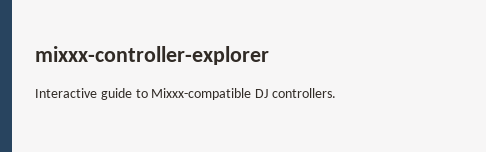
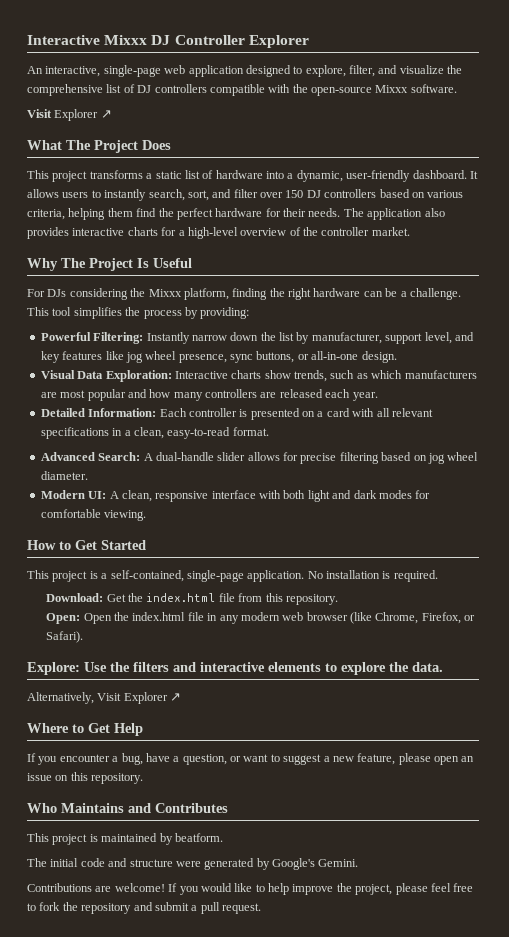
[35,46,269,65] [35,88,336,100] mixxx-controller-explorer // Interactive guide to Mixxx-compatible DJ controllers. -> [27,35,309,48] [27,65,463,77] [27,84,457,96] [27,109,112,121] [27,140,171,153] [27,170,478,182] [27,189,464,201] [27,208,445,220] [27,227,410,239] [27,258,192,271] [27,288,461,300] [27,307,250,319] [40,332,474,344] [40,351,397,363] [40,370,477,382] [40,389,378,401] [40,408,433,420] [40,427,269,439] [40,452,479,464] [40,471,88,480] [40,490,431,502] [40,509,147,521] [27,540,146,550] [27,570,438,582] [46,593,338,605] [46,612,476,624] [46,631,84,643] [27,662,443,675] [27,692,182,704] [27,723,143,736] [27,753,475,765] [27,772,144,784] [27,803,228,813] [27,833,223,845] [27,858,359,870] [27,883,474,895] [27,902,261,914] Interactive Mixxx DJ Controller Explorer // An interactive, single-page web application designed to explore, filter, and visualize the comprehensive list of DJ controllers compatible with the open-source Mixxx software. // Visit Explorer ↗ // What The Project Does // This project transforms a static list of hardware into a dynamic, user-friendly dashboard. It allows users to instantly search, sort, and filter over 150 DJ controllers based on various criteria, helping them find the perfect hardware for their needs. The application also provides interactive charts for a high-level overview of the controller market. // Why The Project Is Useful // For DJs considering the Mixxx platform, finding the right hardware can be a challenge. This tool simplifies the process by providing: // Powerful Filtering: Instantly narrow down the list by manufacturer, support level, and key features like jog wheel presence, sync buttons, or all-in-one design. // Visual Data Exploration: Interactive charts show trends, such as which manufacturers are most popular and how many controllers are released each year. // Detailed Information: Each controller is presented on a card with all relevant specifications in a clean, easy-to-read format. // Advanced Search: A dual-handle slider allows for precise filtering based on jog wheel diameter. // Modern UI: A clean, responsive interface with both light and dark modes for comfortable viewing. // How to Get Started // This project is a self-contained, single-page application. No installation is required. // Download: Get the index.html file from this repository. // Open: Open the index.html file in any modern web browser (like Chrome, Firefox, or Safari). // Explore: Use the filters and interactive elements to explore the data. // Alternatively, Visit Explorer ↗ // Where to Get Help // If you encounter a bug, have a question, or want to suggest a new feature, please open an issue on this repository. // Who Maintains and Contributes // This project is maintained by beatform. // The initial code and structure were generated by Google's Gemini. // Contributions are welcome! If you would like to help improve the project, please feel free to fork the repository and submit a pull request.

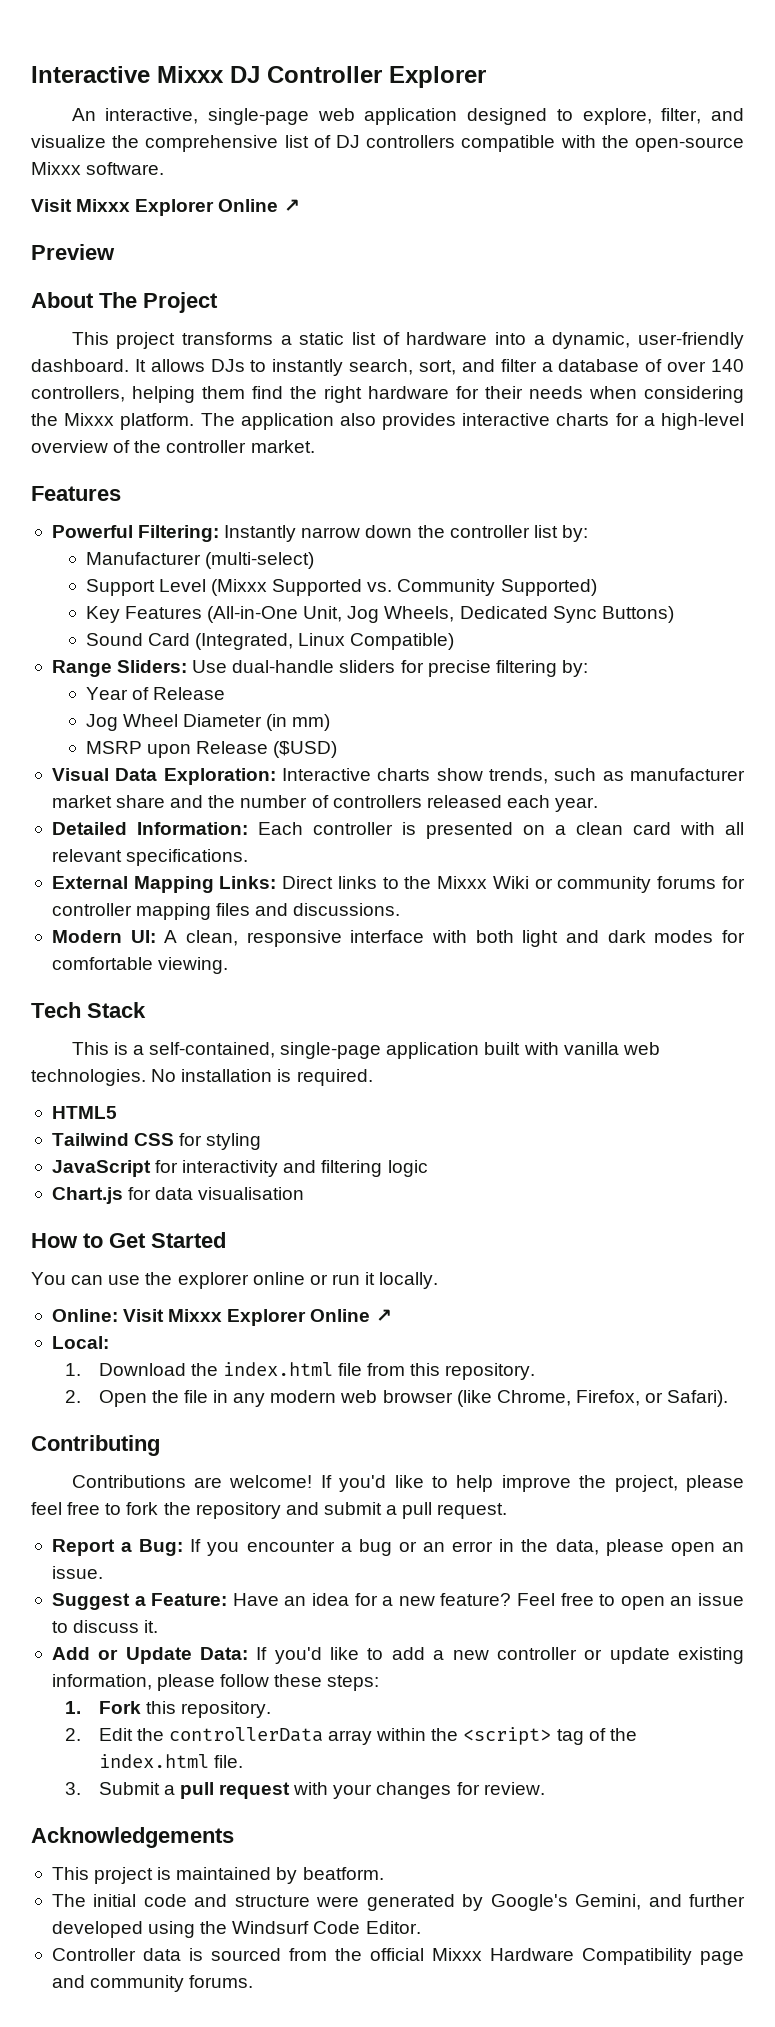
[54,109,112,121] [27,140,171,153] Explorer ↗ // What The Project Does -> [76,199,300,216] [31,244,115,260] [31,292,218,313] Mixxx Explorer Online ↗ // Preview // About The Project
[62,192,89,198] users -> [210,359,245,372] DJs
[260,189,464,198] [27,209,65,220] over 150 DJ controllers based on various criteria, -> [541,359,744,372] [31,386,125,402] a database of over 140 controllers,
[176,208,213,220] perfect -> [324,386,362,403] right
[308,208,341,217] needs. -> [529,386,744,403] [31,413,195,430] needs when considering the Mixxx platform.
[27,258,192,271] [27,288,461,300] [27,307,250,319] Why The Project Is Useful // For DJs considering the Mixxx platform, finding the right hardware can be a challenge. This tool simplifies the process by providing: -> [31,486,121,501] Features
[279,332,474,344] [40,351,397,363] list by manufacturer, support level, and key features like jog wheel presence, sync buttons, or all-in-one design. -> [449,525,588,542] [85,552,314,569] [85,579,597,596] [85,606,674,623] [85,633,455,650] [51,660,588,677] [85,687,225,700] [85,714,331,731] [85,741,338,758] controller list by: // Manufacturer (multi-select) // Support Level (Mixxx Supported vs. Community Supported) // Key Features (All-in-One Unit, Jog Wheels, Dedicated Sync Buttons) // Sound Card (Integrated, Linux Compatible) // Range Sliders: Use dual-handle sliders for precise filtering by: // Year of Release // Jog Wheel Diameter (in mm) // MSRP upon Release ($USD)
[371,370,477,379] [40,389,277,401] which manufacturers are most popular and how many controllers are -> [630,768,745,781] [51,795,422,808] manufacturer market share and the number of controllers
(324, 414) none -> [575,822,623,835] clean
[40,427,269,439] [40,452,479,464] [40,471,88,480] specifications in a clean, easy-to-read format. // Advanced Search: A dual-handle slider allows for precise filtering based on jog wheel diameter. -> [126,849,249,866] [51,876,745,893] [51,903,401,920] specifications. // External Mapping Links: Direct links to the Mixxx Wiki or community forums for controller mapping files and discussions.
[27,540,146,550] [27,570,438,582] [46,593,126,602] How to Get Started // This project is a self-contained, single-page application. No installation is required. // Download: Get -> [31,1002,146,1018] [71,1042,660,1059] [31,1069,373,1086] [51,1106,117,1119] [51,1133,262,1150] [51,1160,428,1177] [51,1187,305,1204] [31,1232,226,1248] [31,1272,439,1289] [51,1309,392,1326] [51,1336,109,1349] [64,1363,186,1376] Tech Stack // This is a self-contained, single-page application built with vanilla web technologies. No installation is required. // HTML5 // Tailwind CSS for styling // JavaScript for interactivity and filtering logic // Chart.js for data visualisation // How to Get Started // You can use the explorer online or run it locally. // Online: Visit Mixxx Explorer Online ↗ // Local: // 1. Download
[46,613,81,624] Open: -> [64,1390,81,1403] 2.
[132,612,186,621] index.html -> (179, 1396) none
[27,662,443,675] [27,692,182,704] [27,723,143,736] [27,753,475,765] [27,772,144,784] [27,803,228,813] [27,833,223,845] [27,858,359,870] Explore: Use the filters and interactive elements to explore the data. // Alternatively, Visit Explorer ↗ // Where to Get Help // If you encounter a bug, have a question, or want to suggest a new feature, please open an issue on this repository. // Who Maintains and Contributes // This project is maintained by beatform. // The initial code and structure were generated by Google's Gemini. -> [31,1435,160,1456] Contributing
[179,883,232,895] you would -> [339,1475,387,1492] you'd
(261, 908) none -> [51,1539,745,1556] [51,1566,103,1579] [51,1593,745,1610] [51,1620,159,1633] [51,1647,744,1664] [51,1674,380,1691] [64,1701,271,1718] [64,1727,637,1745] [98,1754,243,1768] [64,1782,545,1799] [31,1827,234,1848] [51,1867,384,1884] [51,1894,746,1911] [51,1921,421,1938] [51,1948,744,1965] [51,1975,254,1992] // Report a Bug: If you encounter a bug or an error in the data, please open an issue. // Suggest a Feature: Have an idea for a new feature? Feel free to open an issue to discuss it. // Add or Update Data: If you'd like to add a new controller or update existing information, please follow these steps: // 1. Fork this repository. // 2. Edit the controllerData array within the <script> tag of the index.html file. // 3. Submit a pull request with your changes for review. // Acknowledgements // This project is maintained by beatform. // The initial code and structure were generated by Google's Gemini, and further developed using the Windsurf Code Editor. // Controller data is sourced from the official Mixxx Hardware Compatibility page and community forums.

